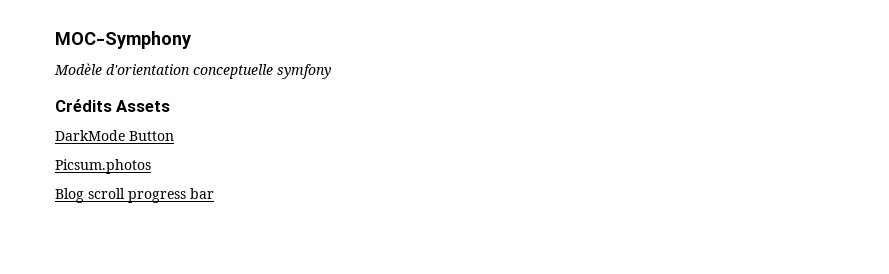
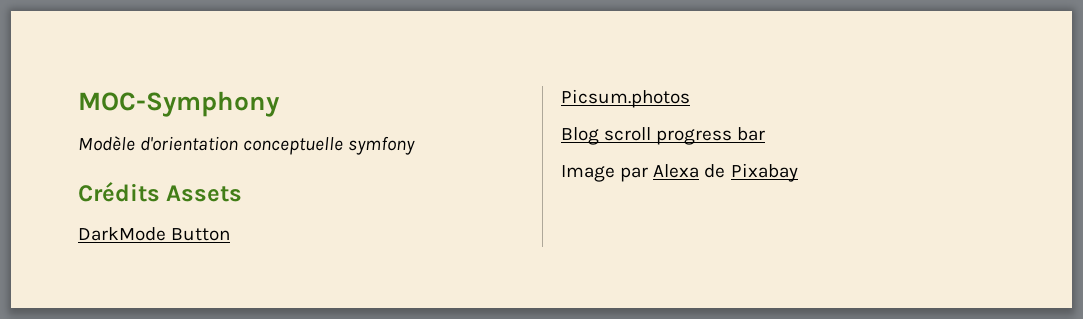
(214, 193) none -> [561,163,798,182] // Image par Alexa de Pixabay

